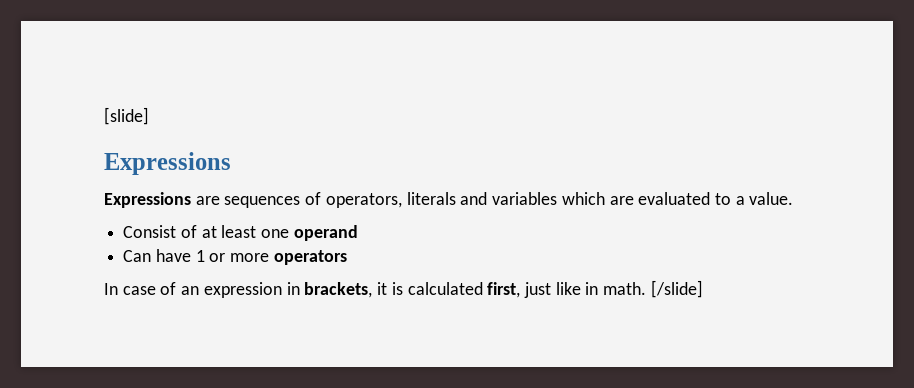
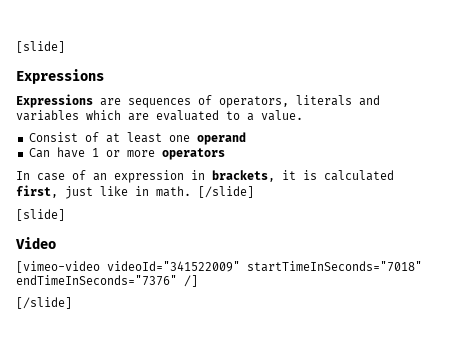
(703, 289) none -> [16,209,65,221] [16,237,56,249] [16,261,422,273] [16,275,198,287] [16,297,72,309] // [slide] // Video // [vimeo-video videoId="341522009" startTimeInSeconds="7018" endTimeInSeconds="7376" /] // [/slide]

